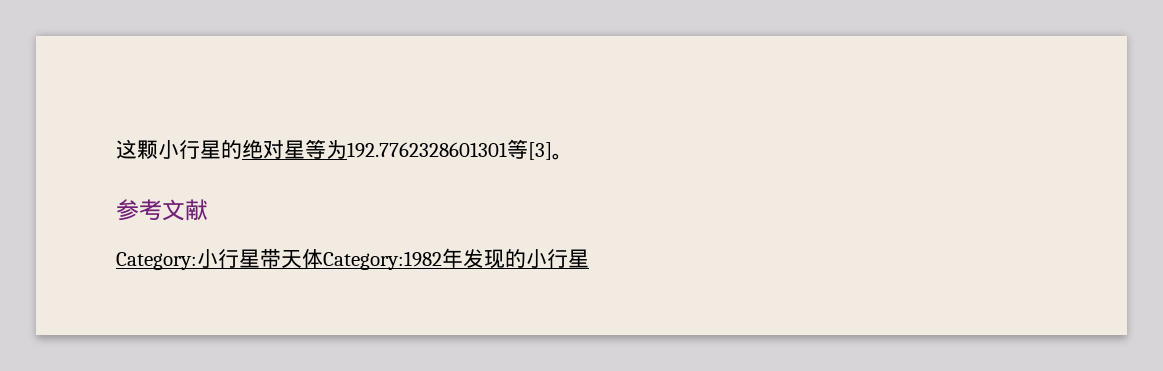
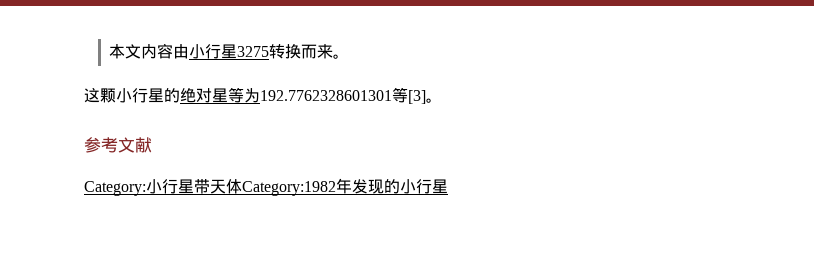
(116, 149) none -> [109,43,350,59] 本文内容由小行星3275转换而来。 //

